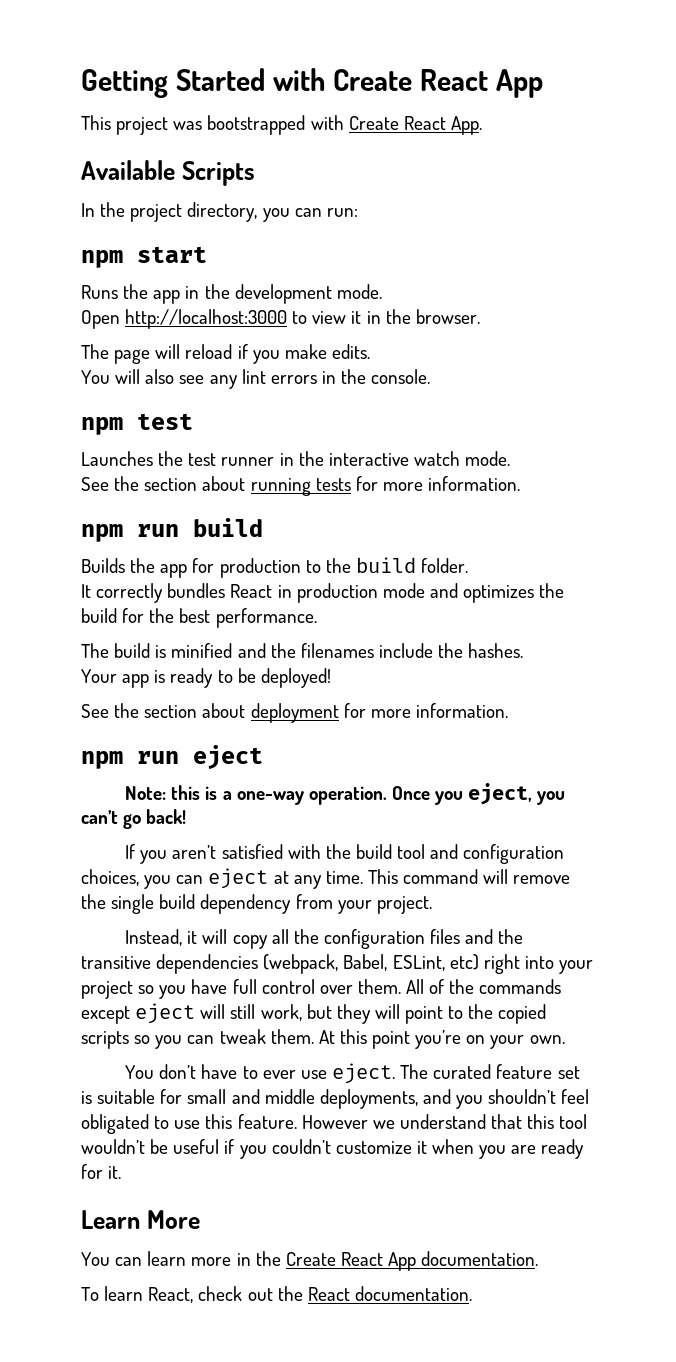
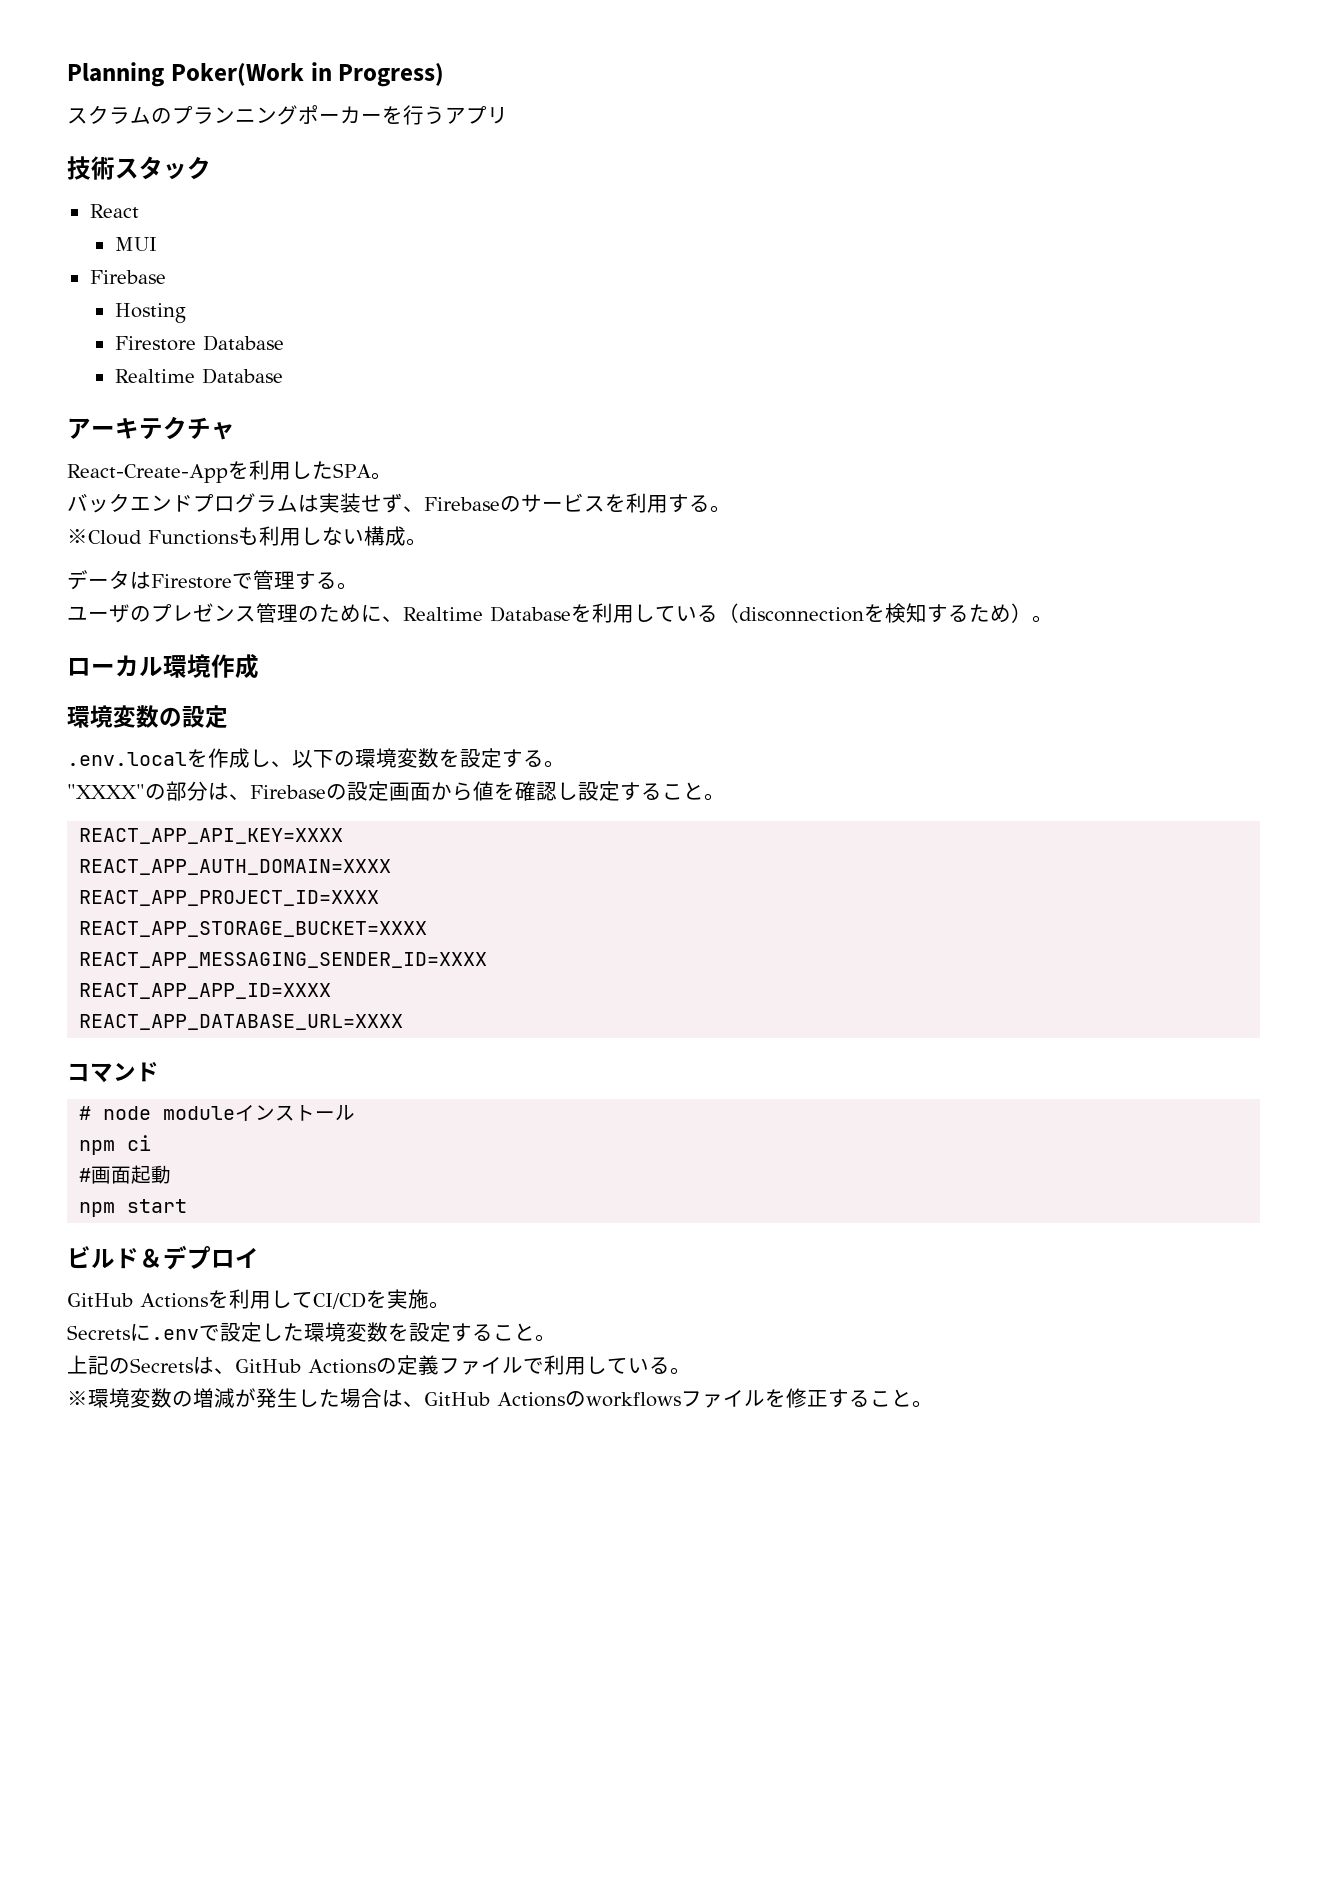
[81,68,543,98] [81,115,482,135] [81,160,255,186] [81,202,358,222] [81,246,207,268] [81,284,382,304] [81,309,480,329] [81,344,370,364] [81,369,431,389] [81,413,193,435] [81,451,511,466] [81,476,521,496] [81,518,263,542] [81,557,469,578] [81,583,565,603] [81,608,317,628] [81,643,524,658] [81,668,331,688] [81,703,508,723] [81,745,263,769] [125,783,566,805] [81,809,187,829] [125,844,565,864] [81,868,571,889] [81,894,432,914] [125,929,524,949] [81,954,594,974] [81,979,562,999] [81,1003,547,1024] [81,1029,565,1049] [125,1063,580,1084] [81,1089,590,1109] [81,1114,588,1134] [81,1139,585,1159] [81,1164,122,1179] [81,1210,200,1229] [81,1251,539,1271] [81,1286,472,1303] Getting Started with Create React App // This project was bootstrapped with Create React App. // Available Scripts // In the project directory, you can run: // npm start // Runs the app in the development mode. // Open http://localhost:3000 to view it in the browser. // The page will reload if you make edits. // You will also see any lint errors in the console. // npm test // Launches the test runner in the interactive watch mode. // See the section about running tests for more information. // npm run build // Builds the app for production to the build folder. // It correctly bundles React in production mode and optimizes the build for the best performance. // The build is minified and the filenames include the hashes. // Your app is ready to be deployed! // See the section about deployment for more information. // npm run eject // Note: this is a one-way operation. Once you eject, you can’t go back! // If you aren’t satisfied with the build tool and configuration choices, you can eject at any time. This command will remove the single build dependency from your project. // Instead, it will copy all the configuration files and the transitive dependencies (webpack, Babel, ESLint, etc) right into your project so you have full control over them. All of the commands except eject will still work, but they will point to the copied scripts so you can tweak them. At this point you’re on your own. // You don’t have to ever use eject. The curated feature set is suitable for small and middle deployments, and you shouldn’t feel obligated to use this feature. However we understand that this tool wouldn’t be useful if you couldn’t customize it when you are ready for it. // Learn More // You can learn more in the Create React App documentation. // To learn React, check out the React documentation. -> [67,62,445,87] [67,105,508,125] [67,156,211,180] [89,204,139,218] [114,237,157,251] [89,270,166,284] [114,303,186,323] [114,335,284,351] [114,368,283,384] [67,416,235,440] [67,460,392,483] [67,493,731,513] [67,526,427,546] [67,570,358,590] [67,603,1053,623] [67,654,259,679] [67,705,228,729] [67,748,565,768] [67,781,725,801] [79,828,344,844] [79,859,392,875] [79,890,380,906] [79,921,428,937] [79,952,488,968] [79,983,332,999] [79,1014,404,1030] [67,1062,159,1083] [79,1105,356,1121] [79,1135,152,1155] [79,1165,172,1184] [79,1199,188,1217] [67,1245,259,1270] [67,1289,450,1309] [67,1322,556,1342] [67,1355,691,1375] [67,1388,933,1408] Planning Poker(Work in Progress) // スクラムのプランニングポーカーを行うアプリ // 技術スタック // React // MUI // Firebase // Hosting // Firestore Database // Realtime Database // アーキテクチャ // React-Create-Appを利用したSPA。 // バックエンドプログラムは実装せず、Firebaseのサービスを利用する。 // ※Cloud Functionsも利用しない構成。 // データはFirestoreで管理する。 // ユーザのプレゼンス管理のために、Realtime Databaseを利用している（disconnectionを検知するため）。 // ローカル環境作成 // 環境変数の設定 // .env.localを作成し、以下の環境変数を設定する。 // "XXXX"の部分は、Firebaseの設定画面から値を確認し設定すること。 // REACT_APP_API_KEY=XXXX // REACT_APP_AUTH_DOMAIN=XXXX // REACT_APP_PROJECT_ID=XXXX // REACT_APP_STORAGE_BUCKET=XXXX // REACT_APP_MESSAGING_SENDER_ID=XXXX // REACT_APP_APP_ID=XXXX // REACT_APP_DATABASE_URL=XXXX // コマンド // # node moduleインストール // npm ci // #画面起動 // npm start // ビルド＆デプロイ // GitHub Actionsを利用してCI/CDを実施。 // Secretsに.envで設定した環境変数を設定すること。 // 上記のSecretsは、GitHub Actionsの定義ファイルで利用している。 // ※環境変数の増減が発生した場合は、GitHub Actionsのworkflowsファイルを修正すること。

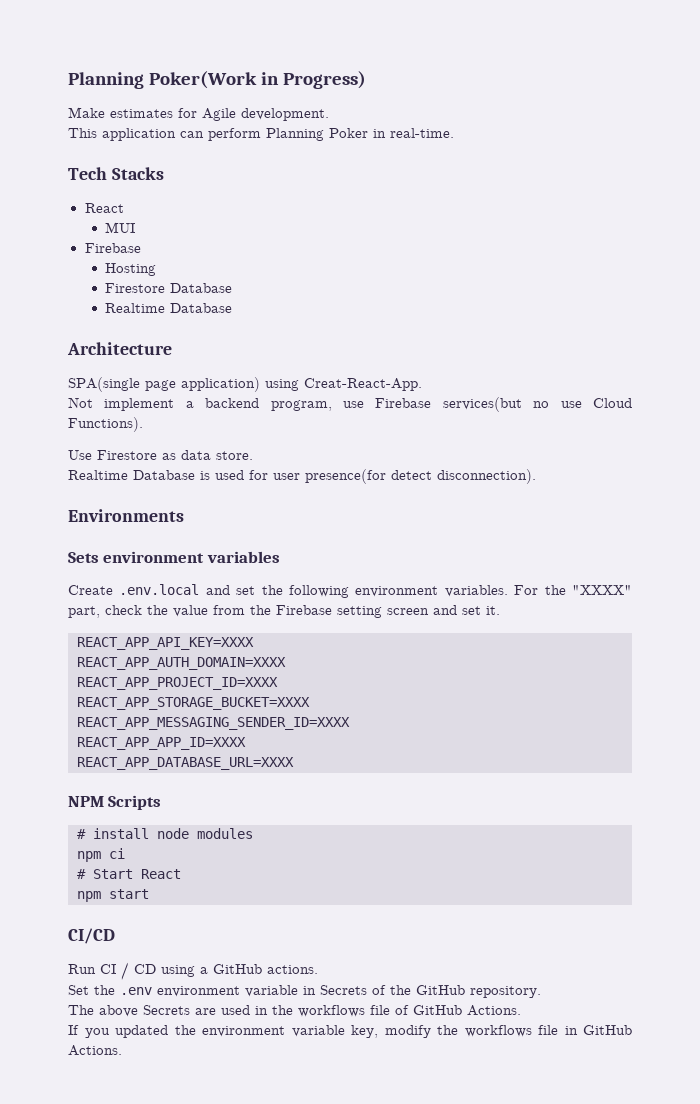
[67,105,508,125] [67,156,211,180] スクラムのプランニングポーカーを行うアプリ // 技術スタック -> [68,107,329,121] [68,128,454,141] [68,167,164,180] Make estimates for Agile development. // This application can perform Planning Poker in real-time. // Tech Stacks
[67,416,235,440] [67,460,392,483] [67,493,731,513] [67,526,427,546] [67,570,358,590] [67,603,1053,623] [67,654,259,679] [67,705,228,729] [67,748,565,768] [67,781,725,801] アーキテクチャ // React-Create-Appを利用したSPA。 // バックエンドプログラムは実装せず、Firebaseのサービスを利用する。 // ※Cloud Functionsも利用しない構成。 // データはFirestoreで管理する。 // ユーザのプレゼンス管理のために、Realtime Databaseを利用している（disconnectionを検知するため）。 // ローカル環境作成 // 環境変数の設定 // .env.localを作成し、以下の環境変数を設定する。 // "XXXX"の部分は、Firebaseの設定画面から値を確認し設定すること。 -> [67,342,172,355] [68,377,422,392] [68,397,632,412] [68,417,143,432] [68,450,253,460] [68,469,536,484] [68,509,184,522] [68,551,280,563] [68,584,632,598] [68,605,500,618] Architecture // SPA(single page application) using Creat-React-App. // Not implement a backend program, use Firebase services(but no use Cloud Functions). // Use Firestore as data store. // Realtime Database is used for user presence(for detect disconnection). // Environments // Sets environment variables // Create .env.local and set the following environment variables. For the "XXXX" part, check the value from the Firebase setting screen and set it.
[67,1062,159,1083] [79,1105,356,1121] コマンド // # node moduleインストール -> [68,795,162,810] [77,828,253,839] NPM Scripts // # install node modules
[91,1165,172,1184] 画面起動 -> [93,869,181,879] Start React
[67,1245,259,1270] [67,1289,450,1309] [67,1322,556,1342] [67,1355,691,1375] [67,1388,933,1408] ビルド＆デプロイ // GitHub Actionsを利用してCI/CDを実施。 // Secretsに.envで設定した環境変数を設定すること。 // 上記のSecretsは、GitHub Actionsの定義ファイルで利用している。 // ※環境変数の増減が発生した場合は、GitHub Actionsのworkflowsファイルを修正すること。 -> [68,928,115,944] [68,962,318,980] [68,985,541,998] [68,1005,521,1017] [68,1025,632,1038] [68,1045,122,1056] CI/CD // Run CI / CD using a GitHub actions. // Set the .env environment variable in Secrets of the GitHub repository. // The above Secrets are used in the workflows file of GitHub Actions. // If you updated the environment variable key, modify the workflows file in GitHub Actions.

